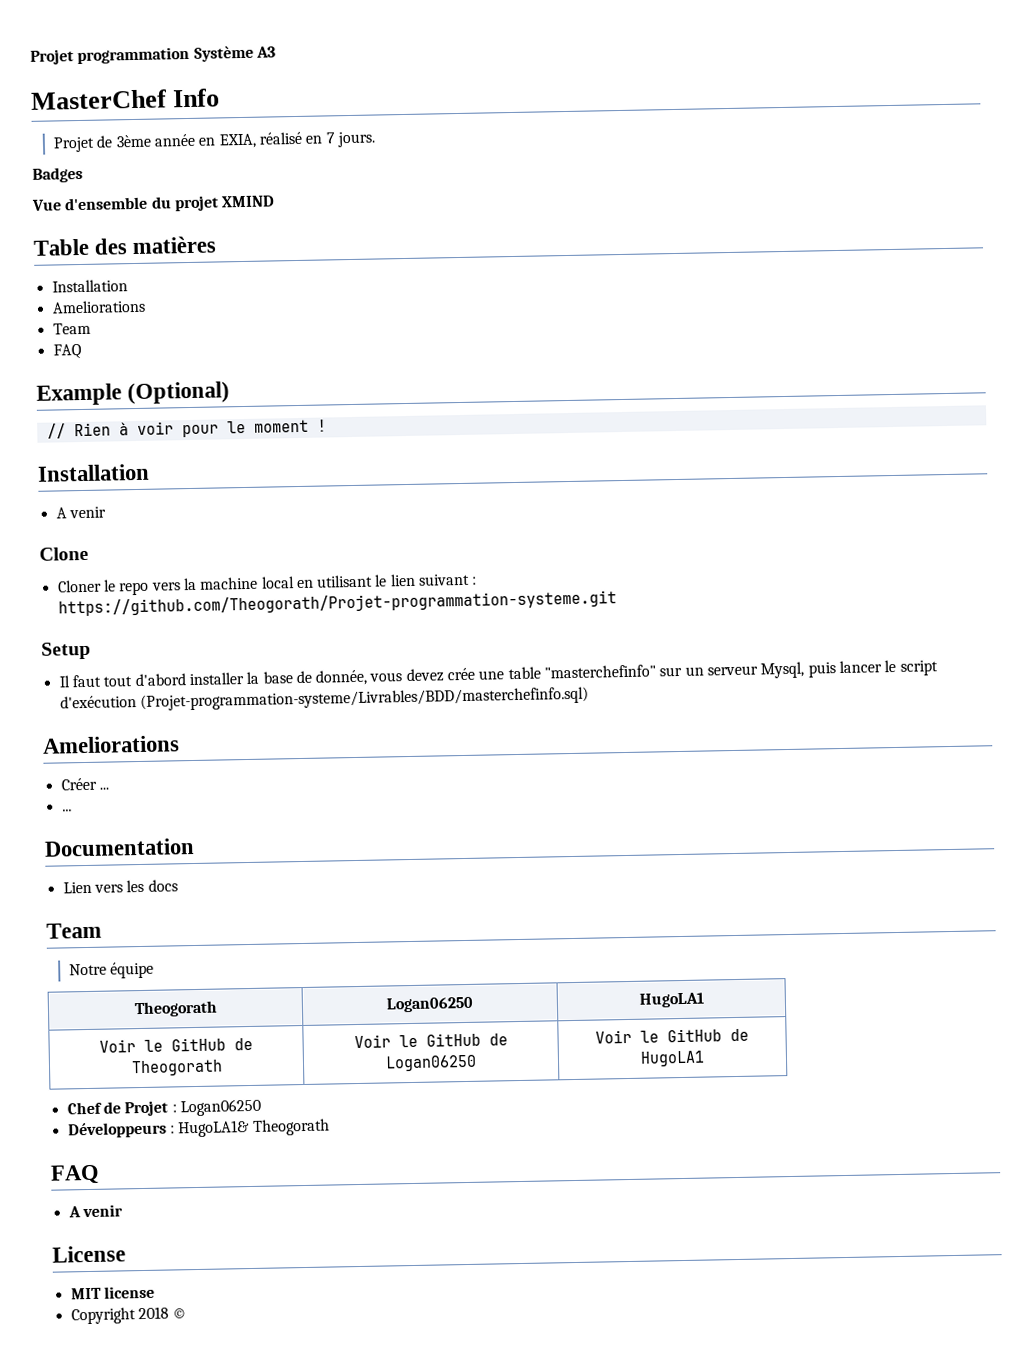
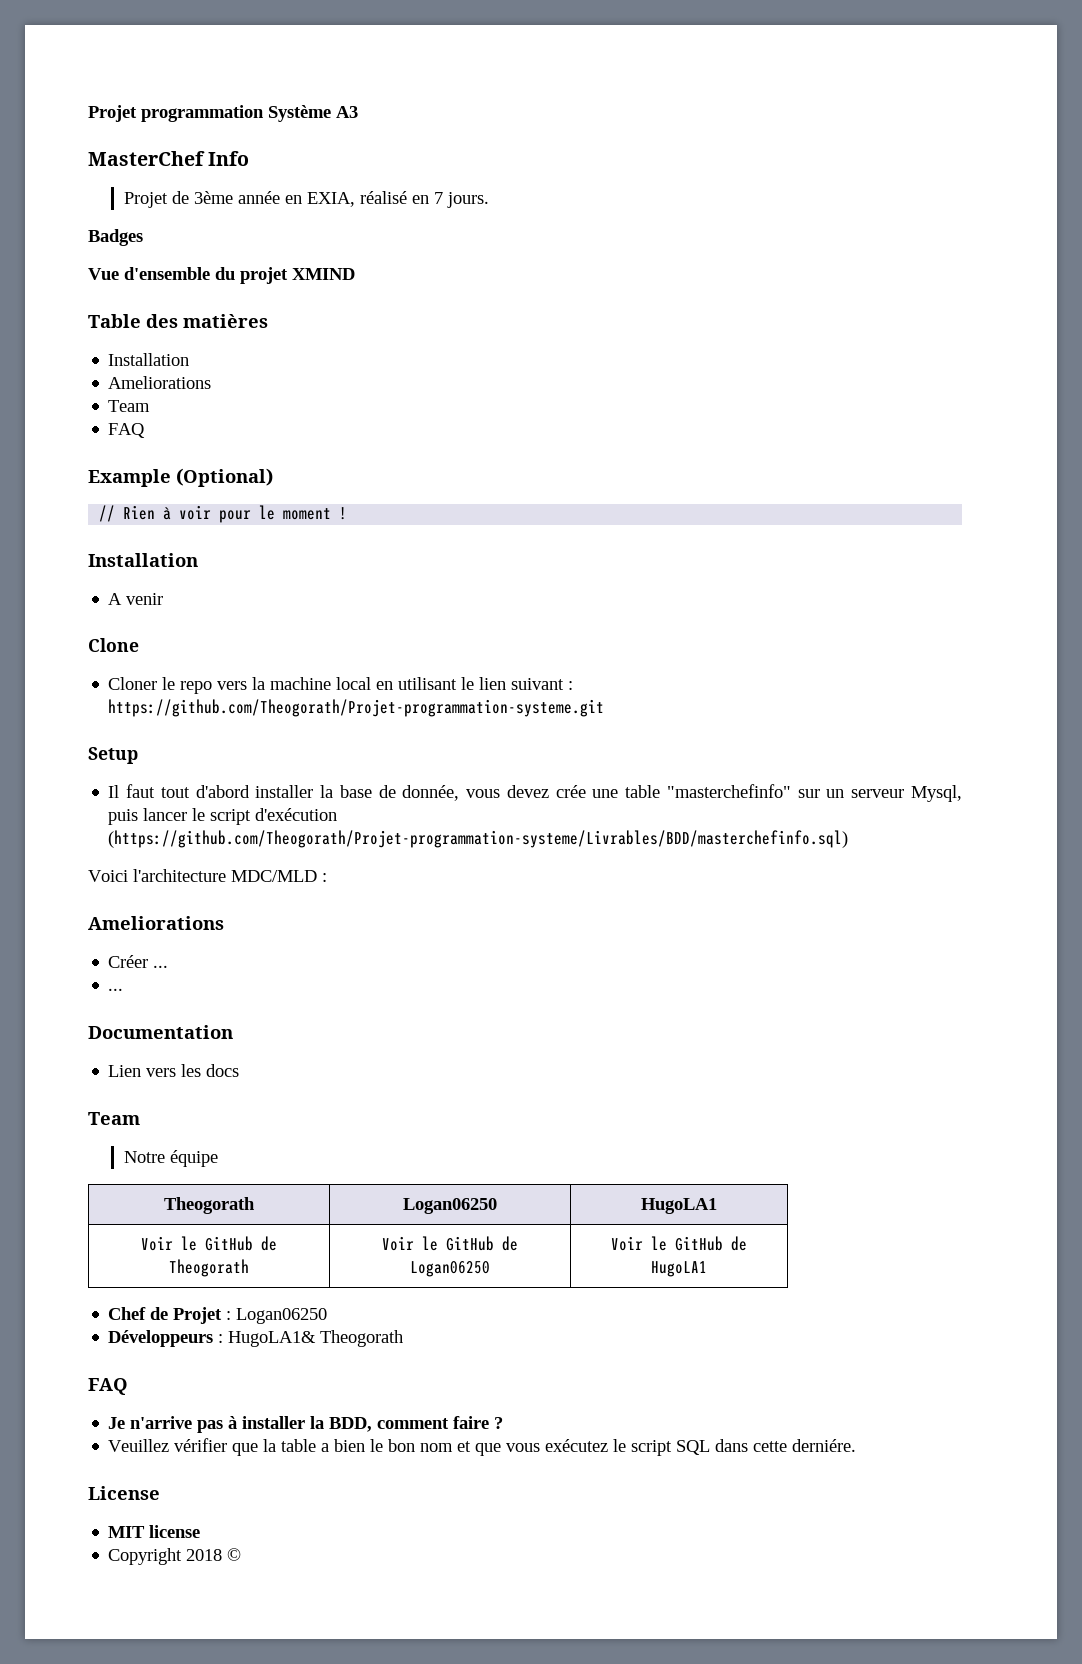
[139,686,589,711] (Projet-programmation-systeme/Livrables/BDD/masterchefinfo.sql) -> [108,830,849,848] [88,869,327,882] (https://github.com/Theogorath/Projet-programmation-systeme/Livrables/BDD/masterchefinfo.sql) // Voici l'architecture MDC/MLD :
[67,1204,123,1218] A venir -> [108,1416,504,1433] [108,1438,857,1456] Je n'arrive pas à installer la BDD, comment faire ? // Veuillez vérifier que la table a bien le bon nom et que vous exécutez le script SQL dans cette derniére.

